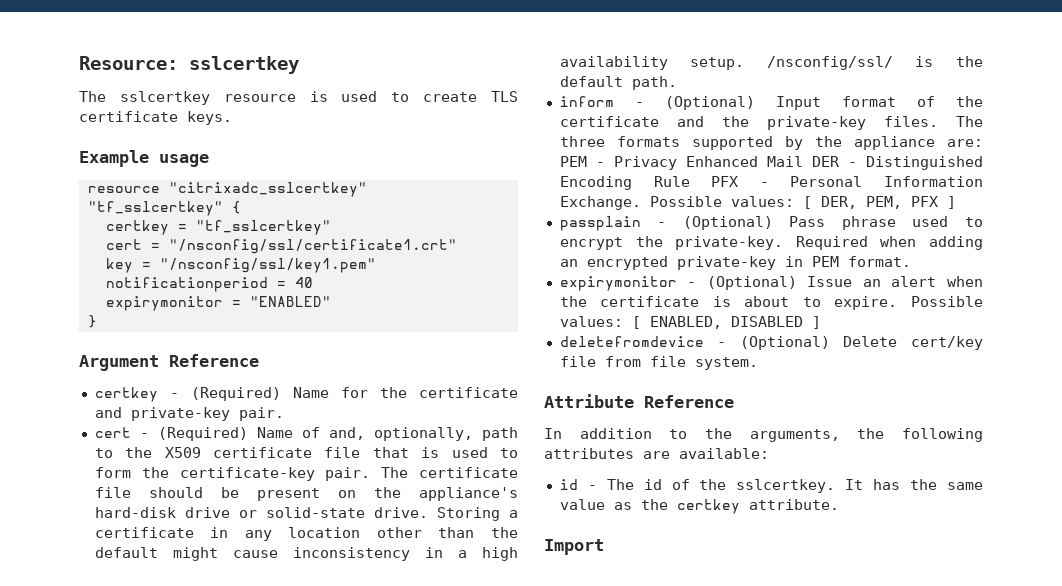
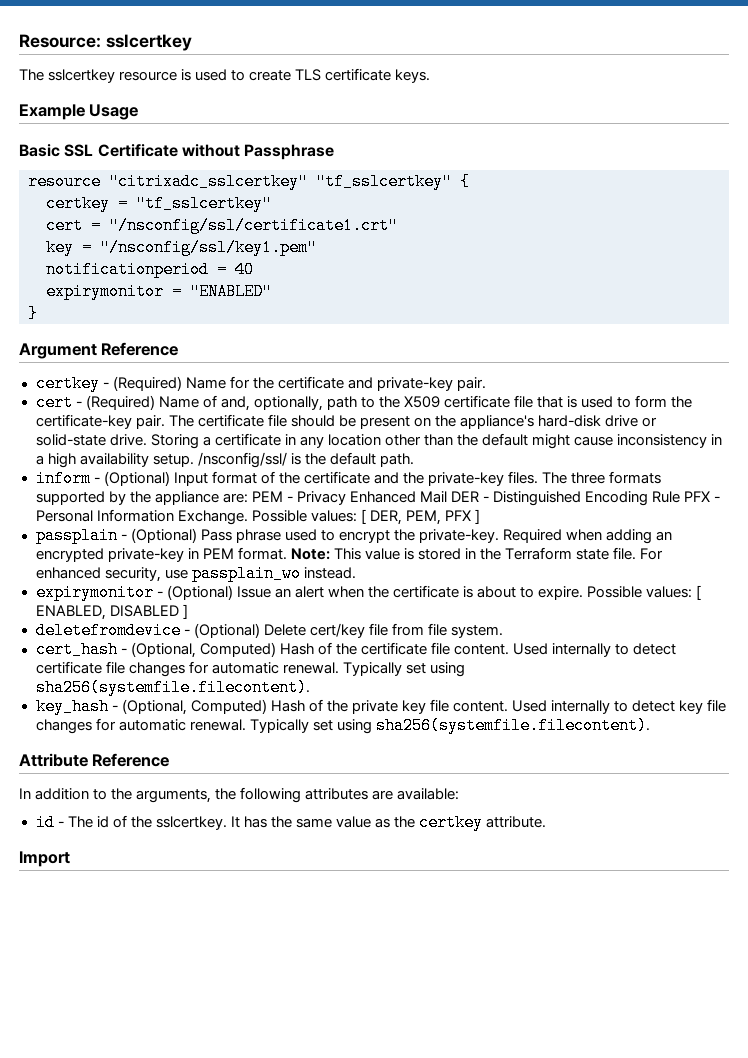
[159,154,209,167] usage -> [89,104,139,120] [19,144,335,160] Usage // Basic SSL Certificate without Passphrase
(911, 261) none -> [290,547,664,560] [35,565,356,582] Note: This value is stored in the Terraform state file. For enhanced security, use passplain_wo instead.
(758, 363) none -> [35,641,677,658] [35,661,465,677] [35,679,310,696] [35,698,727,715] [35,717,650,734] // cert_hash - (Optional, Computed) Hash of the certificate file content. Used internally to detect certificate file changes for automatic renewal. Typically set using sha256(systemfile.filecontent). // key_hash - (Optional, Computed) Hash of the private key file content. Used internally to detect key file changes for automatic renewal. Typically set using sha256(systemfile.filecontent).

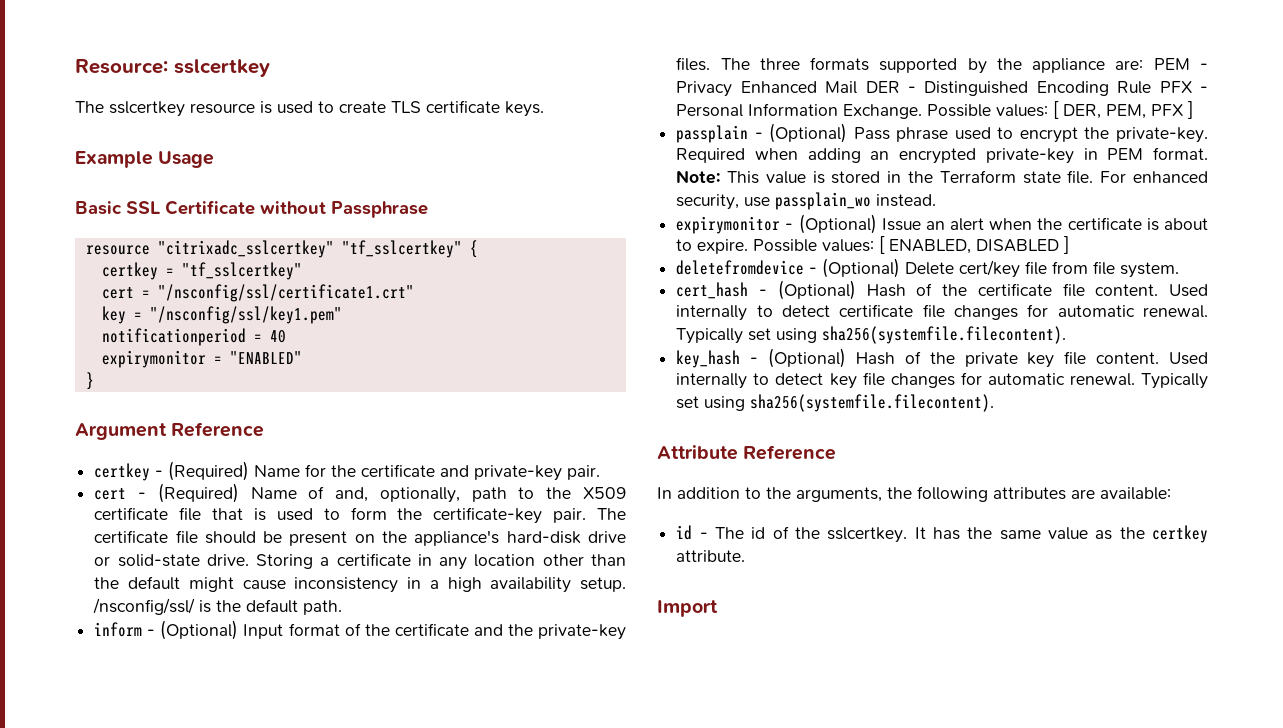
[130,642,276,658] (Optional, Computed) -> [777,280,856,300] (Optional)
[121,699,267,715] (Optional, Computed) -> [768,348,846,368] (Optional)

